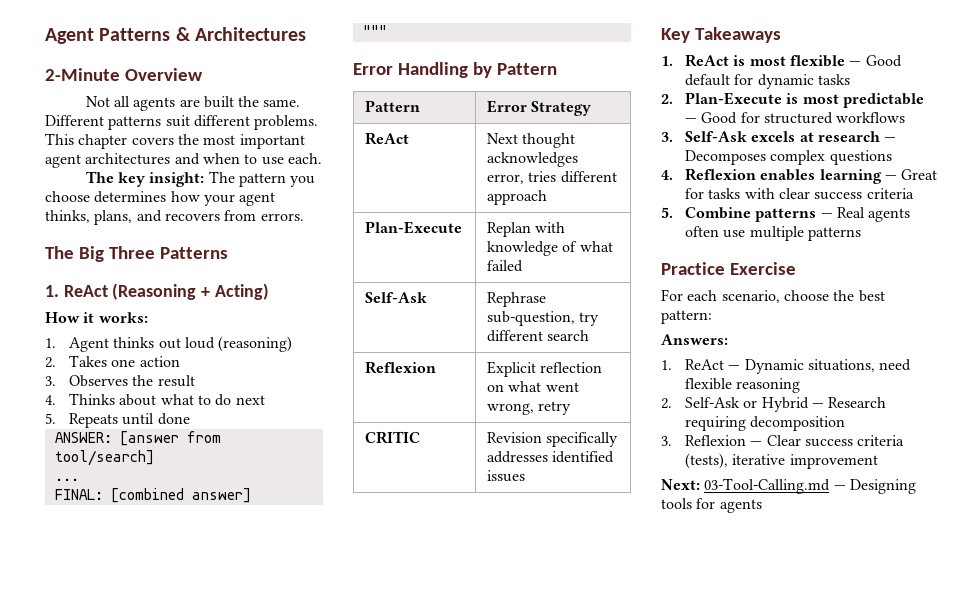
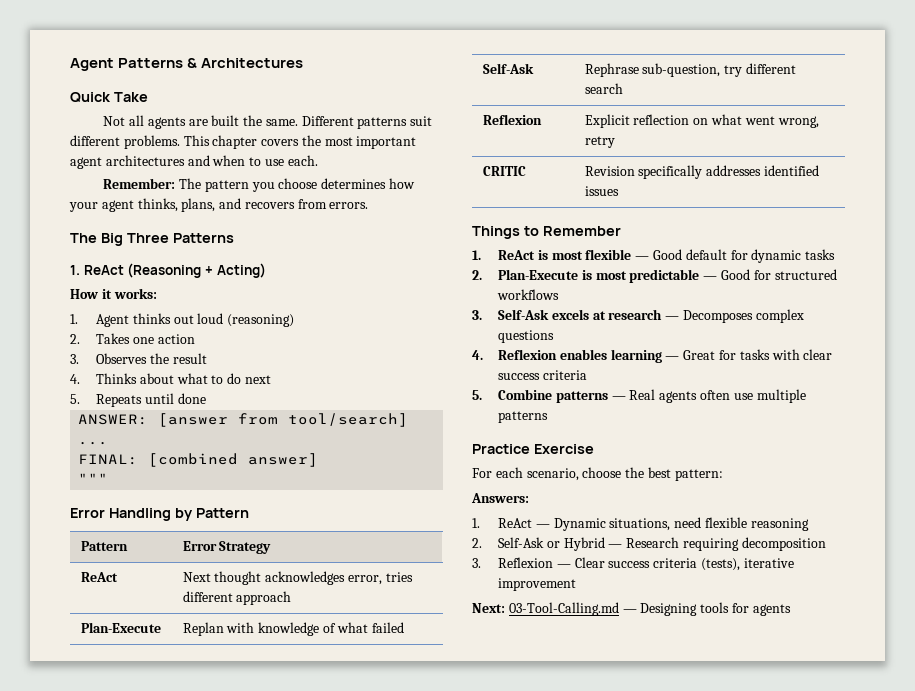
[45,68,203,81] 2-Minute Overview -> [70,92,148,103] Quick Take
[85,171,205,187] The key insight: -> [103,178,176,189] Remember:
[661,27,781,43] Key Takeaways -> [472,226,621,239] Things to Remember

